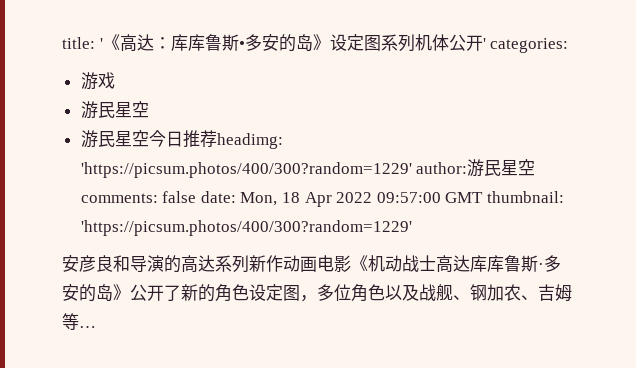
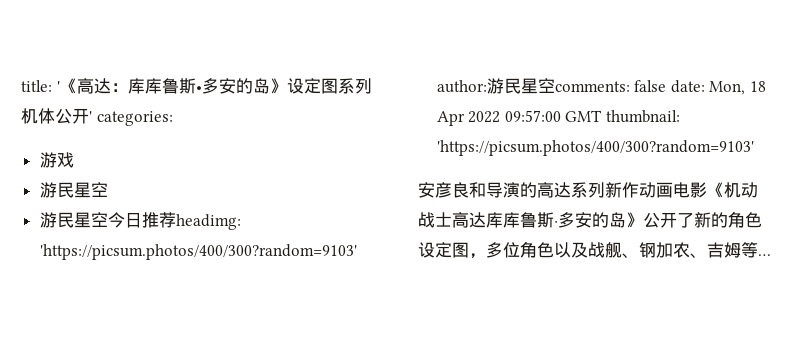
[80,162,412,178] 'https://picsum.photos/400/300?random=1229' -> [39,244,357,260] 'https://picsum.photos/400/300?random=9103'
[80,220,412,236] 'https://picsum.photos/400/300?random=1229' -> [436,140,754,156] 'https://picsum.photos/400/300?random=9103'

